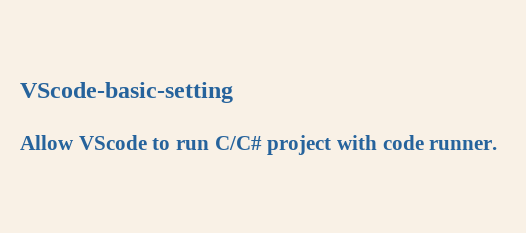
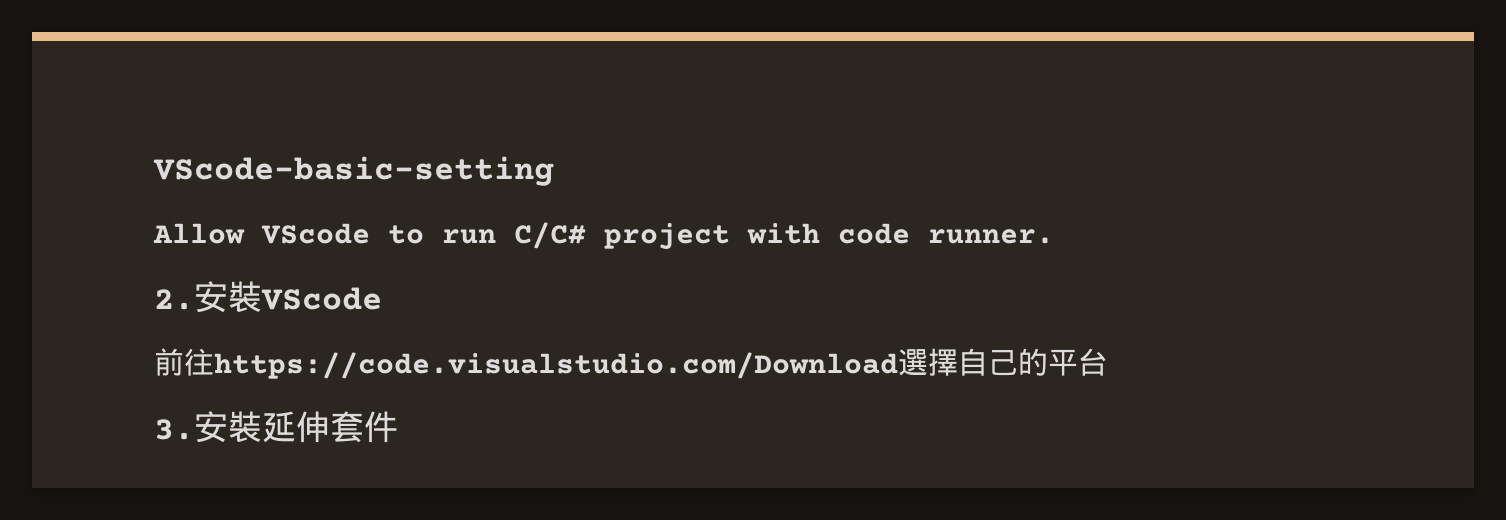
(498, 145) none -> [154,281,382,313] [154,348,1108,379] [154,411,398,443] // 2.安裝VScode // 前往https://code.visualstudio.com/Download選擇自己的平台 // 3.安裝延伸套件

